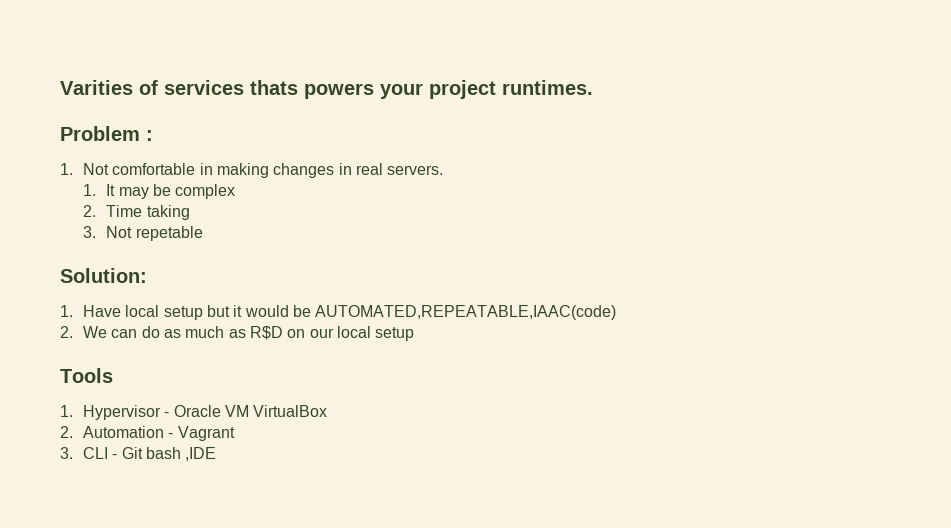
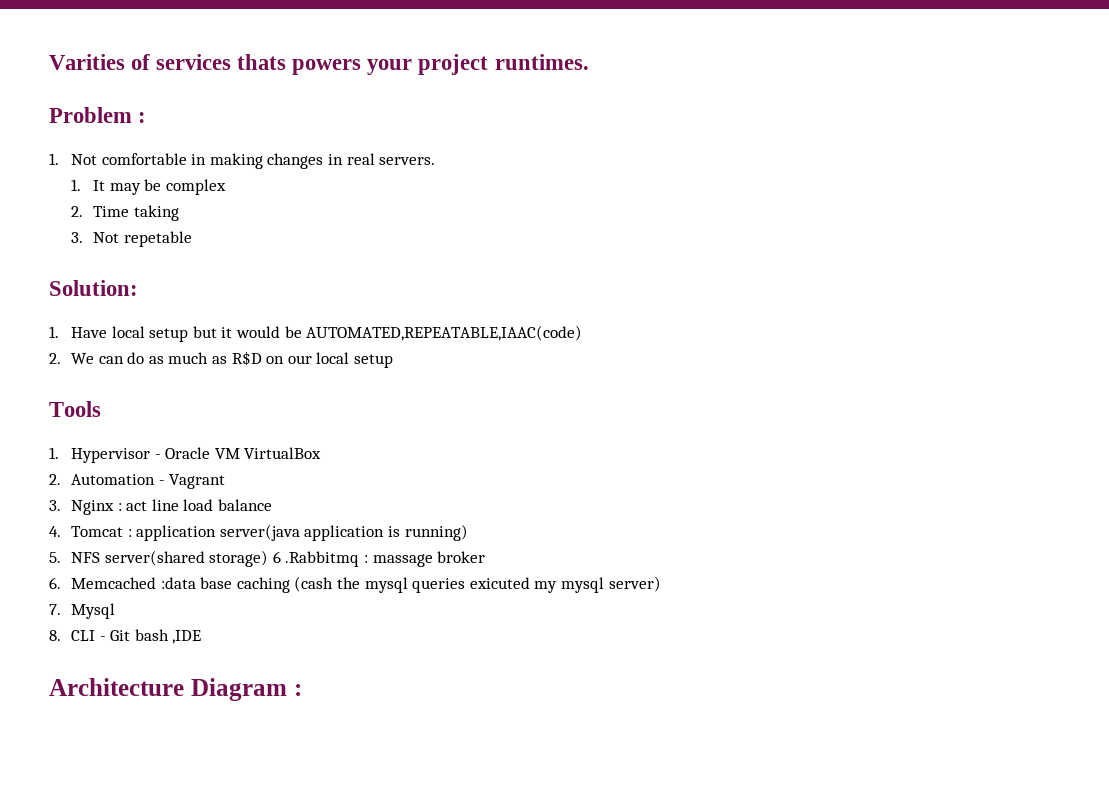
(73, 453) none -> [71,499,273,515] [49,524,468,541] [49,550,486,567] [49,576,661,593] [49,603,116,619] [49,630,61,641] Nginx : act line load balance // 4. Tomcat : application server(java application is running) // 5. NFS server(shared storage) 6 .Rabbitmq : massage broker // 6. Memcached :data base caching (cash the mysql queries exicuted my mysql server) // 7. Mysql // 8.
(217, 454) none -> [49,678,302,701] // Architecture Diagram :

